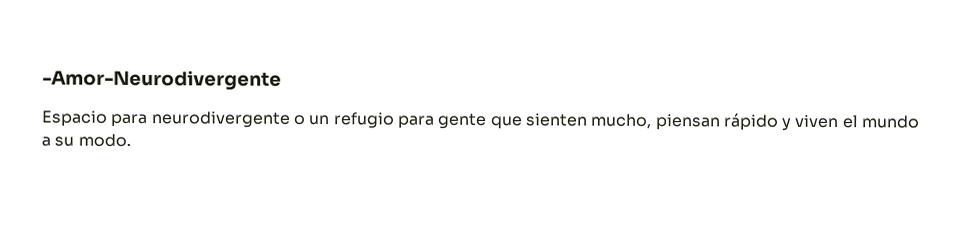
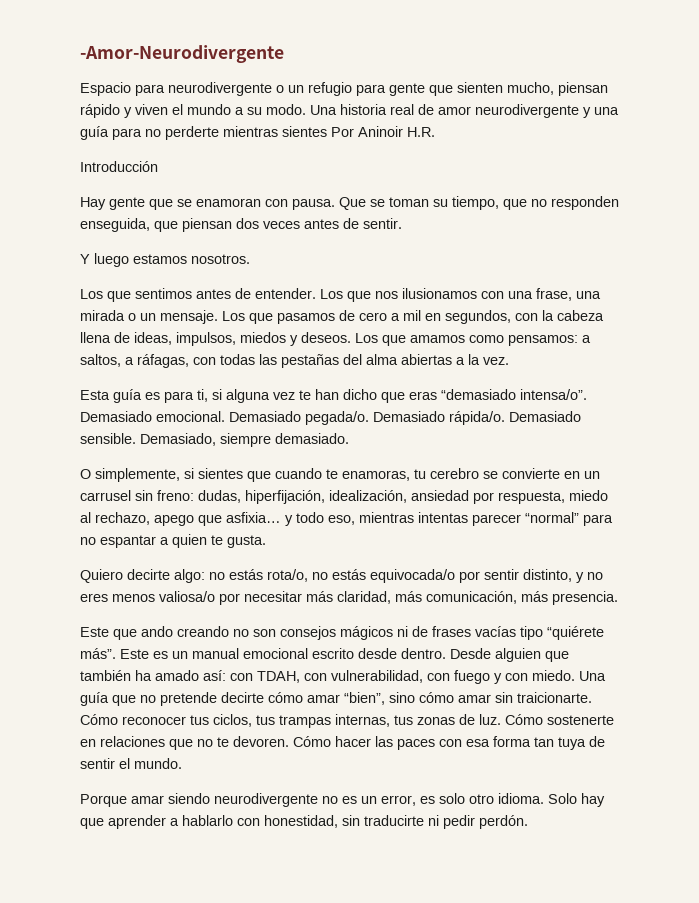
(131, 140) none -> [310,104,619,118] [80,126,435,140] [80,161,158,172] [80,196,619,210] [80,218,402,232] [80,253,250,267] [80,288,601,302] [80,310,604,324] [80,332,591,346] [80,354,509,368] [80,389,587,403] [80,411,581,425] [80,433,349,447] [80,468,600,482] [80,490,608,504] [80,512,613,526] [80,534,266,548] [80,569,603,583] [80,591,618,605] [80,626,604,640] [80,648,569,662] [80,670,606,684] [80,692,592,706] [80,714,614,728] [80,736,605,750] [80,758,182,769] [80,793,605,807] [80,815,528,829] Una historia real de amor neurodivergente y una guía para no perderte mientras sientes Por Aninoir H.R. // Introducción // Hay gente que se enamoran con pausa. Que se toman su tiempo, que no responden enseguida, que piensan dos veces antes de sentir. // Y luego estamos nosotros. // Los que sentimos antes de entender. Los que nos ilusionamos con una frase, una mirada o un mensaje. Los que pasamos de cero a mil en segundos, con la cabeza llena de ideas, impulsos, miedos y deseos. Los que amamos como pensamos: a saltos, a ráfagas, con todas las pestañas del alma abiertas a la vez. // Esta guía es para ti, si alguna vez te han dicho que eras “demasiado intensa/o”. Demasiado emocional. Demasiado pegada/o. Demasiado rápida/o. Demasiado sensible. Demasiado, siempre demasiado. // O simplemente, si sientes que cuando te enamoras, tu cerebro se convierte en un carrusel sin freno: dudas, hiperfijación, idealización, ansiedad por respuesta, miedo al rechazo, apego que asfixia… y todo eso, mientras intentas parecer “normal” para no espantar a quien te gusta. // Quiero decirte algo: no estás rota/o, no estás equivocada/o por sentir distinto, y no eres menos valiosa/o por necesitar más claridad, más comunicación, más presencia. // Este que ando creando no son consejos mágicos ni de frases vacías tipo “quiérete más”. Este es un manual emocional escrito desde dentro. Desde alguien que también ha amado así: con TDAH, con vulnerabilidad, con fuego y con miedo. Una guía que no pretende decirte cómo amar “bien”, sino cómo amar sin traicionarte. Cómo reconocer tus ciclos, tus trampas internas, tus zonas de luz. Cómo sostenerte en relaciones que no te devoren. Cómo hacer las paces con esa forma tan tuya de sentir el mundo. // Porque amar siendo neurodivergente no es un error, es solo otro idioma. Solo hay que aprender a hablarlo con honestidad, sin traducirte ni pedir perdón.

